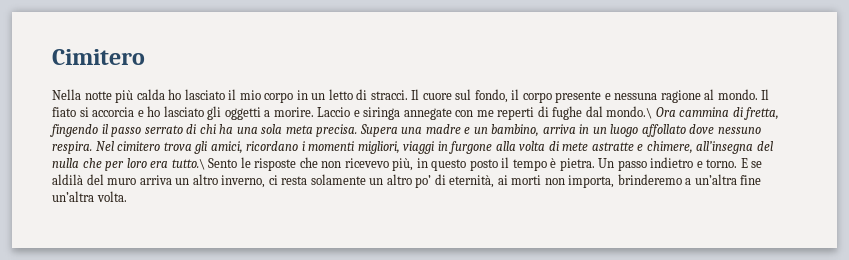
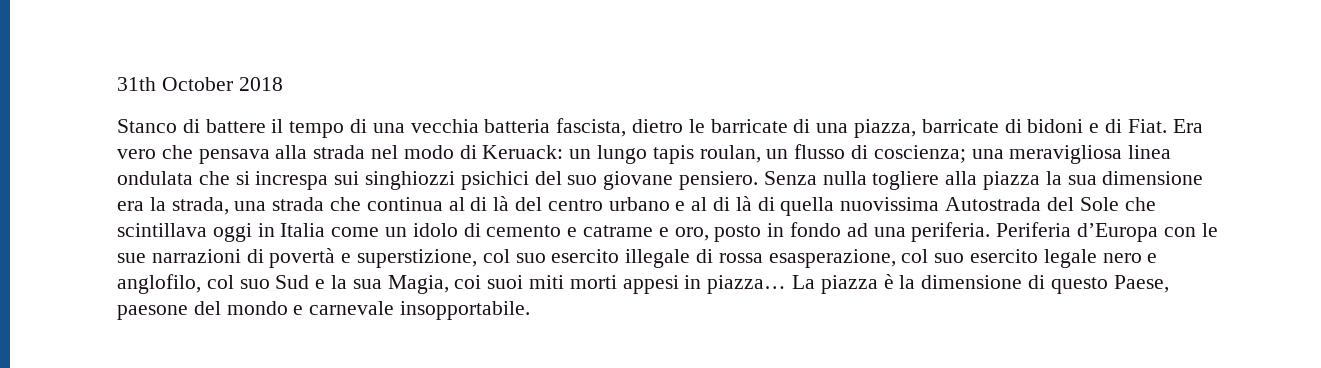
[52,49,145,65] [52,89,770,103] [52,106,780,120] [50,124,761,137] [52,141,773,154] [52,157,763,171] [52,174,762,188] [52,191,127,202] Cimitero // Nella notte più calda ho lasciato il mio corpo in un letto di stracci. Il cuore sul fondo, il corpo presente e nessuna ragione al mondo. Il fiato si accorcia e ho lasciato gli oggetti a morire. Laccio e siringa annegate con me reperti di fughe dal mondo.\ Ora cammina di fretta, fingendo il passo serrato di chi ha una sola meta precisa. Supera una madre e un bambino, arriva in un luogo affollato dove nessuno respira. Nel cimitero trova gli amici, ricordano i momenti migliori, viaggi in furgone alla volta di mete astratte e chimere, all’insegna del nulla che per loro era tutto.\ Sento le risposte che non ricevevo più, in questo posto il tempo è pietra. Un passo indietro e torno. E se aldilà del muro arriva un altro inverno, ci resta solamente un altro po’ di eternità, ai morti non importa, brinderemo a un’altra fine un’altra volta. -> [117,77,283,91] [117,118,1203,138] [117,144,1172,164] [117,171,1204,190] [117,196,1156,216] [117,222,1218,242] [117,248,1158,268] [117,274,1169,294] [117,301,531,320] 31th October 2018 // Stanco di battere il tempo di una vecchia batteria fascista, dietro le barricate di una piazza, barricate di bidoni e di Fiat. Era vero che pensava alla strada nel modo di Keruack: un lungo tapis roulan, un flusso di coscienza; una meravigliosa linea ondulata che si increspa sui singhiozzi psichici del suo giovane pensiero. Senza nulla togliere alla piazza la sua dimensione era la strada, una strada che continua al di là del centro urbano e al di là di quella nuovissima Autostrada del Sole che scintillava oggi in Italia come un idolo di cemento e catrame e oro, posto in fondo ad una periferia. Periferia d’Europa con le sue narrazioni di povertà e superstizione, col suo esercito illegale di rossa esasperazione, col suo esercito legale nero e anglofilo, col suo Sud e la sua Magia, coi suoi miti morti appesi in piazza… La piazza è la dimensione di questo Paese, paesone del mondo e carnevale insopportabile.

